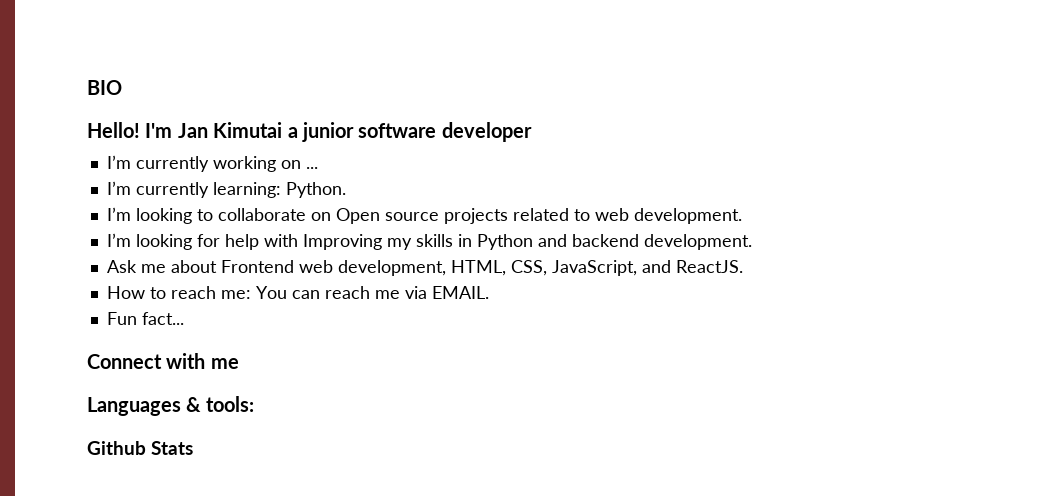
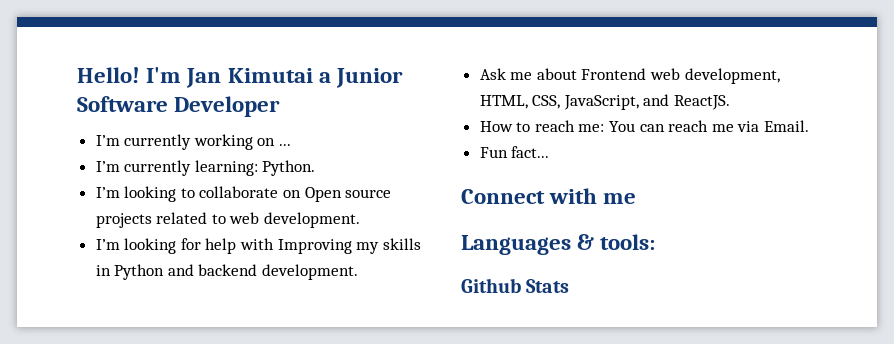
[87,80,122,95] BIO // -> (77, 75) none
[302,122,532,142] junior software developer -> [336,68,404,88] [77,96,281,117] Junior Software Developer
[431,286,489,299] EMAIL. -> [764,120,810,132] Email.

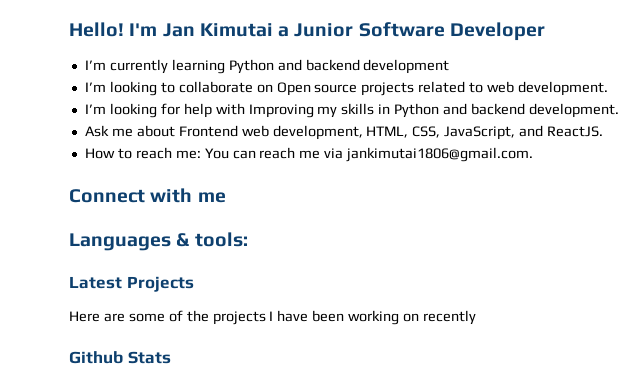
[193,134,292,150] [95,160,316,176] working on ... // I’m currently learning: Python. -> [171,59,450,74] learning Python and backend development
[764,120,810,132] [479,146,550,158] Email. // Fun fact... -> [346,147,534,162] jankimutai1806@gmail.com.
(656, 242) none -> [69,276,194,292] [69,310,477,325] // Latest Projects // Here are some of the projects I have been working on recently

